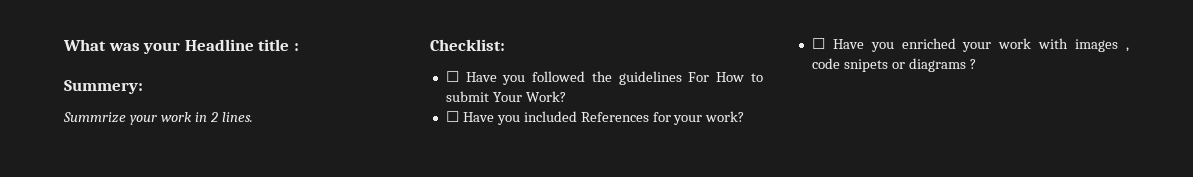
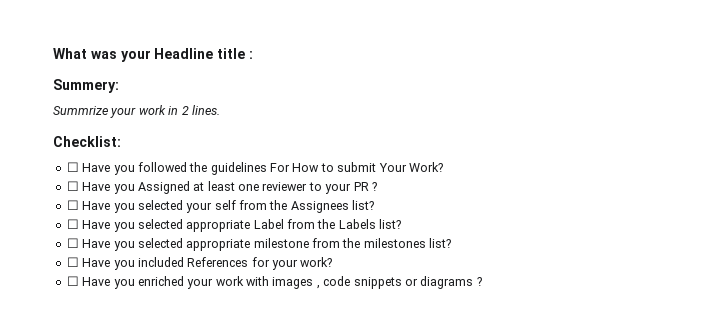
(566, 96) none -> [66,181,377,194] [66,200,375,213] [66,219,402,232] [66,238,452,251] // ☐ Have you Assigned at least one reviewer to your PR ? // ☐ Have you selected your self from the Assignees list? // ☐ Have you selected appropriate Label from the Labels list? // ☐ Have you selected appropriate milestone from the milestones list?
[843,59,888,72] snipets -> [353,277,402,289] snippets

